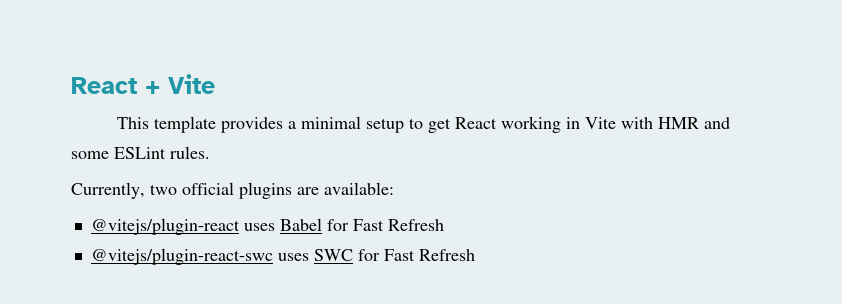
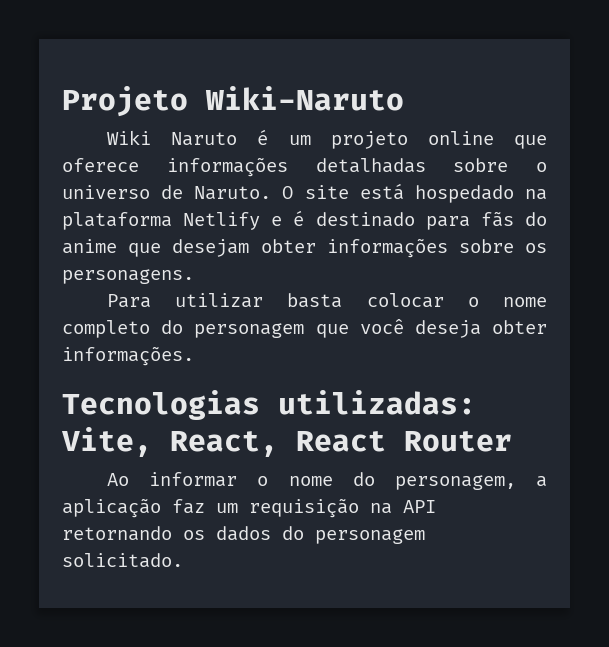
[71,74,215,94] [116,116,730,133] [71,146,210,159] [71,182,394,199] [90,218,444,235] [90,248,475,265] React + Vite // This template provides a minimal setup to get React working in Vite with HMR and some ESLint rules. // Currently, two official plugins are available: // @vitejs/plugin-react uses Babel for Fast Refresh // @vitejs/plugin-react-swc uses SWC for Fast Refresh -> [62,86,404,117] [107,129,547,149] [62,157,547,177] [62,183,547,203] [62,210,547,230] [62,238,547,258] [62,269,194,284] [107,293,547,308] [62,319,547,338] [62,346,194,366] [62,390,476,420] [61,427,512,457] [107,472,547,490] [62,498,436,518] [62,526,425,544] [62,553,183,568] Projeto Wiki-Naruto // Wiki Naruto é um projeto online que oferece informações detalhadas sobre o universo de Naruto. O site está hospedado na plataforma Netlify e é destinado para fãs do anime que desejam obter informações sobre os personagens. // Para utilizar basta colocar o nome completo do personagem que você deseja obter informações. // Tecnologias utilizadas: Vite, React, React Router // Ao informar o nome do personagem, a aplicação faz um requisição na API retornando os dados do personagem solicitado.

